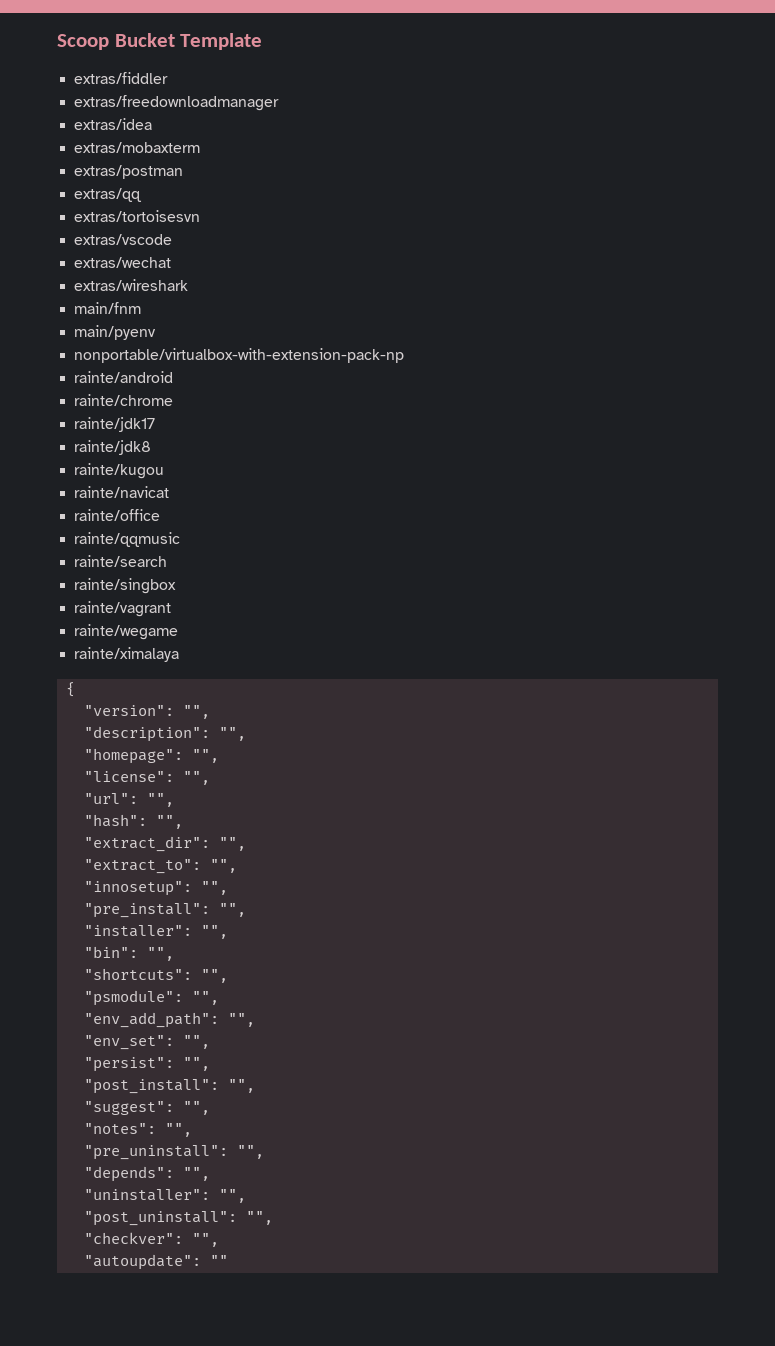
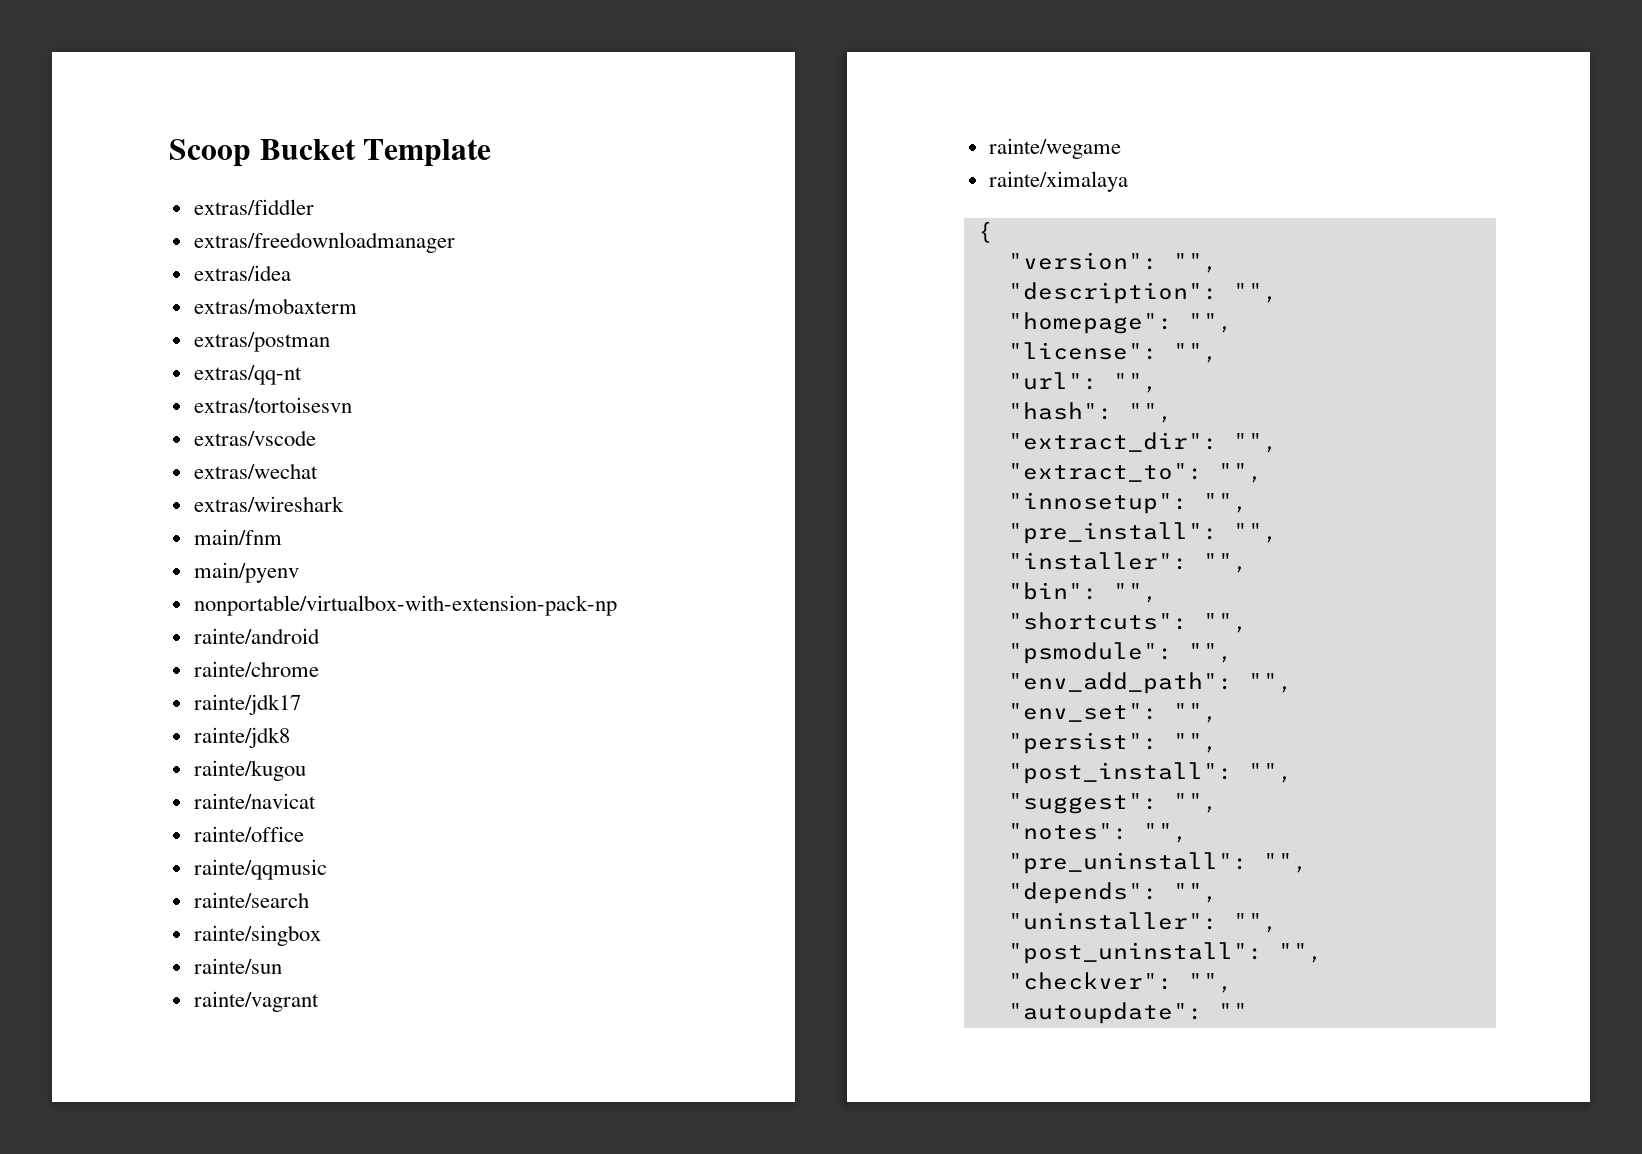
[74,188,143,202] extras/qq -> [193,365,302,385] extras/qq-nt
(177, 586) none -> [193,958,282,974] // rainte/sun

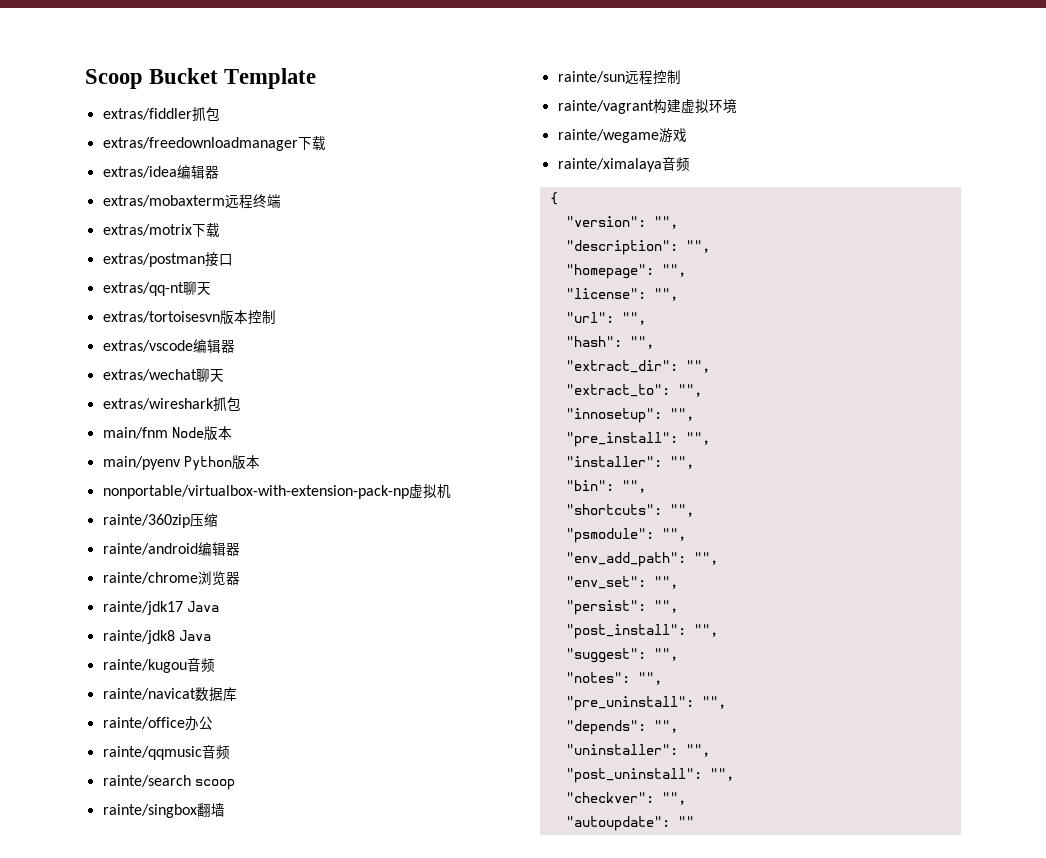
(314, 207) none -> [191,107,220,121] 抓包
(455, 242) none -> [297,136,326,151] 下载
(291, 273) none -> [176,165,219,179] 编辑器
(357, 306) none -> [224,194,281,209] [102,223,220,238] 远程终端 // extras/motrix下载
(330, 342) none -> [204,252,233,266] 接口
(302, 375) none -> [182,281,211,295] 聊天
(352, 405) none -> [219,310,276,325] 版本控制
(316, 438) none -> [192,339,235,353] 编辑器
(318, 471) none -> [195,368,224,382] 聊天
(344, 504) none -> [212,397,241,411] 抓包
(282, 537) none -> [171,426,232,441] Node版本
(299, 572) none -> [183,455,260,471] Python版本
(617, 605) none -> [408,484,451,499] [102,513,218,528] 虚拟机 // rainte/360zip压缩
(320, 636) none -> [197,542,240,556] 编辑器
(319, 669) none -> [197,571,240,585] 浏览器
(301, 704) none -> [186,601,219,612] Java
(290, 737) none -> [178,630,211,641] Java
(306, 770) none -> [186,657,215,672] 音频
(316, 801) none -> [194,687,237,702] 数据库
(304, 834) none -> [184,716,213,731] 办公
(327, 869) none -> [201,744,230,759] 音频
(309, 900) none -> [194,779,235,790] scoop
(321, 935) none -> [196,803,225,817] 翻墙
(282, 966) none -> [624,70,681,85] 远程控制
(319, 1001) none -> [652,99,737,114] 构建虚拟环境
(1121, 148) none -> [658,128,687,143] 游戏
(1128, 181) none -> [661,156,690,171] 音频

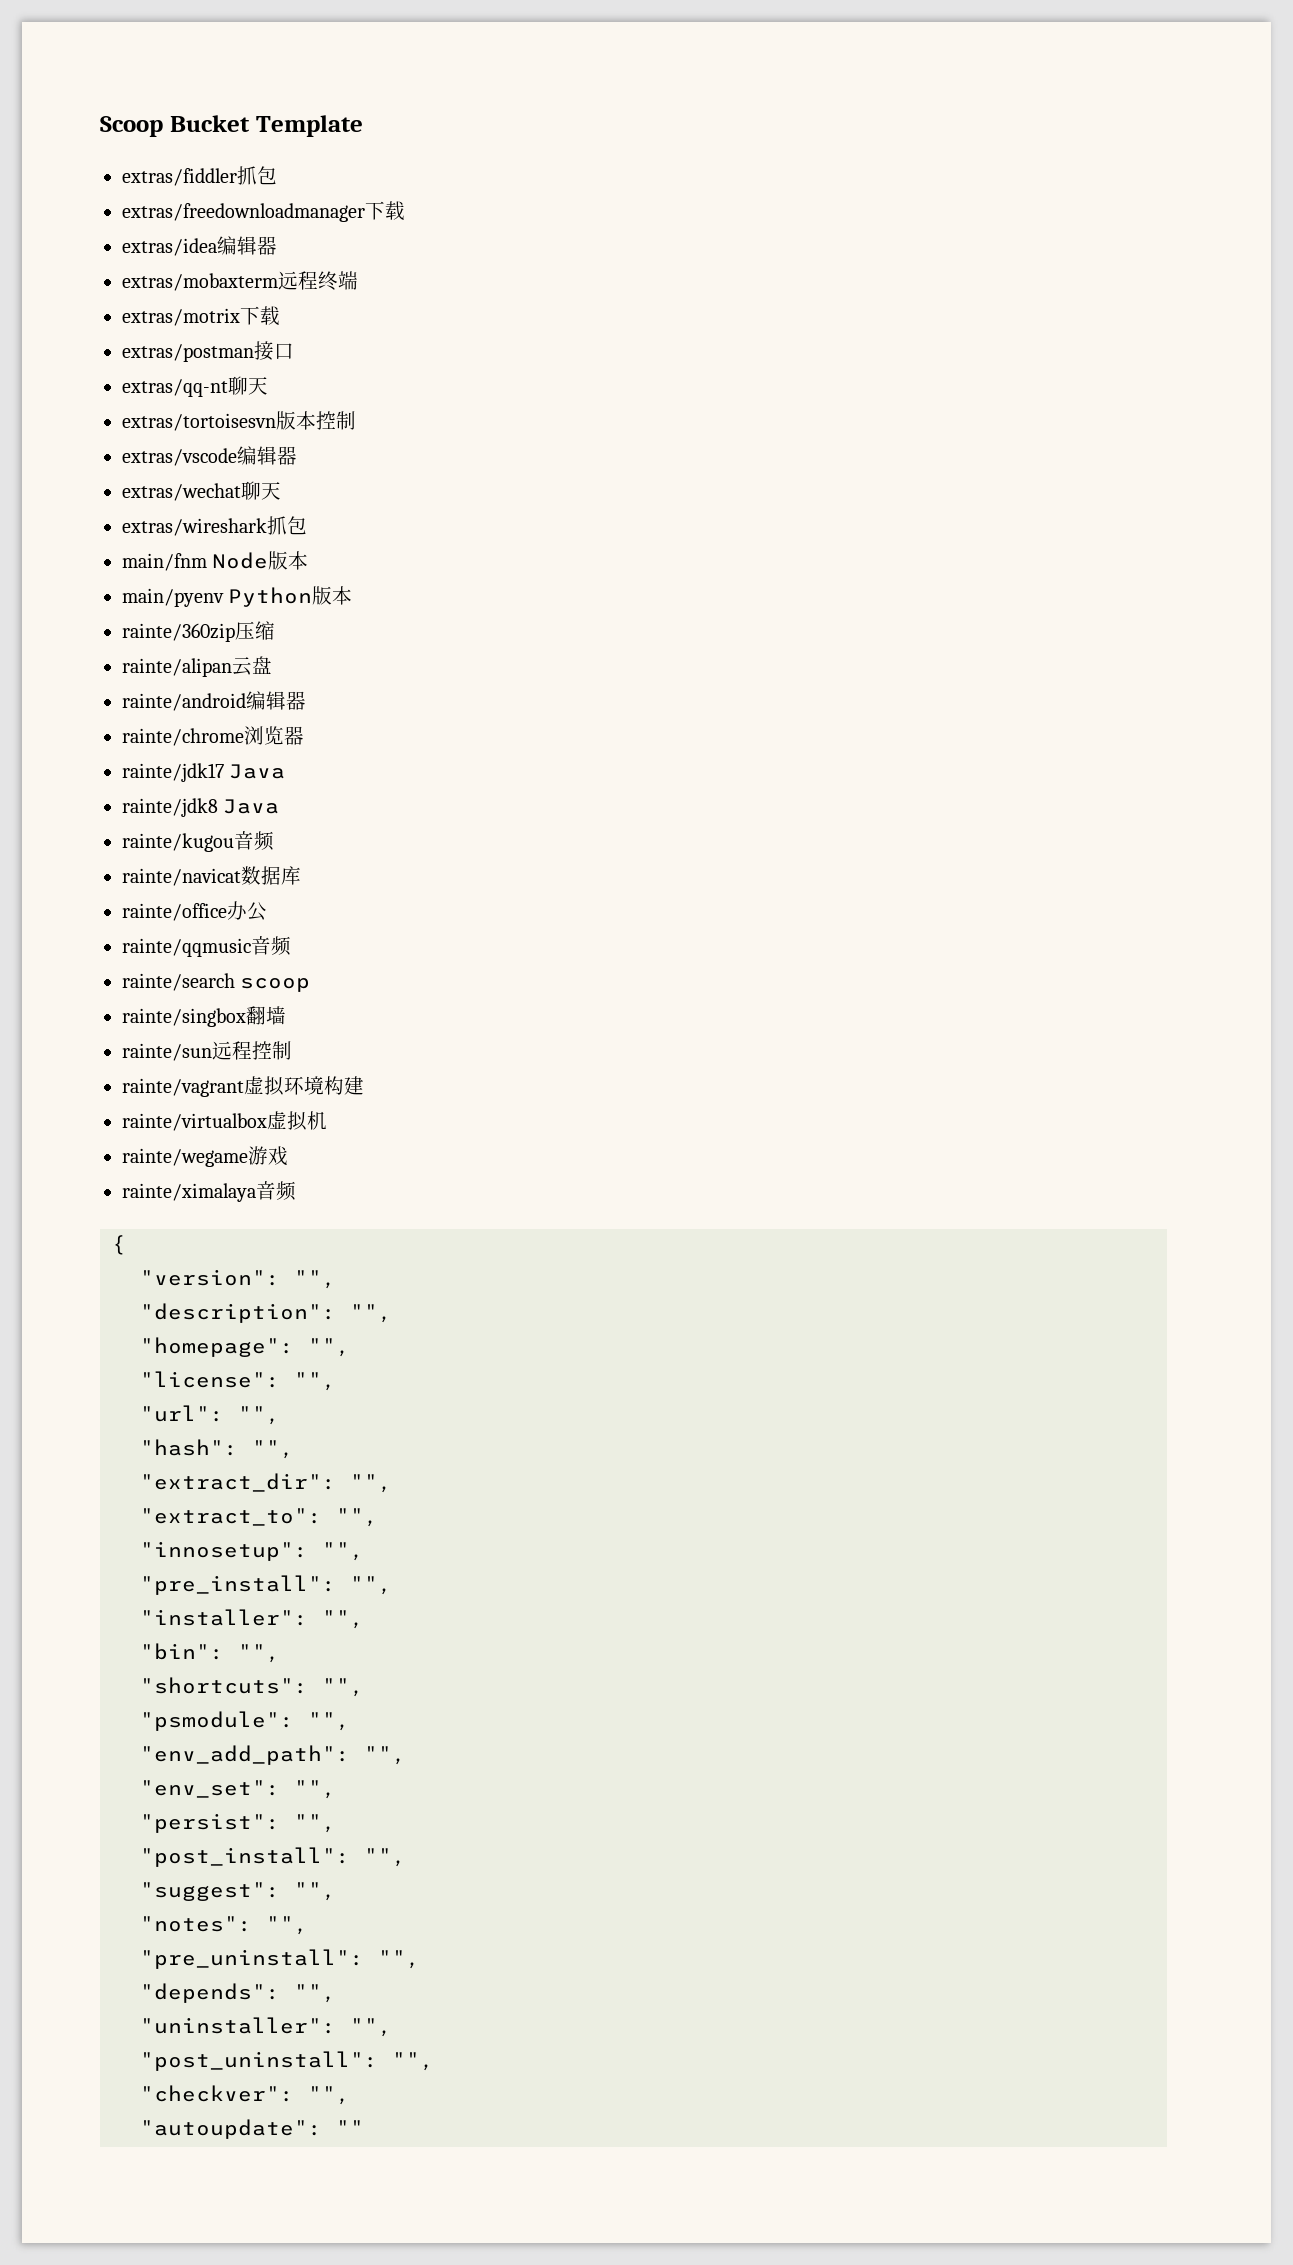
[102,484,451,499] // nonportable/virtualbox-with-extension-pack-np虚拟机 -> (353, 595) none
(218, 520) none -> [122,656,272,677] // rainte/alipan云盘
[652,99,681,113] 构建 -> (244, 1087) none
(737, 106) none -> [324,1076,364,1095] [122,1111,327,1131] 构建 // rainte/virtualbox虚拟机

